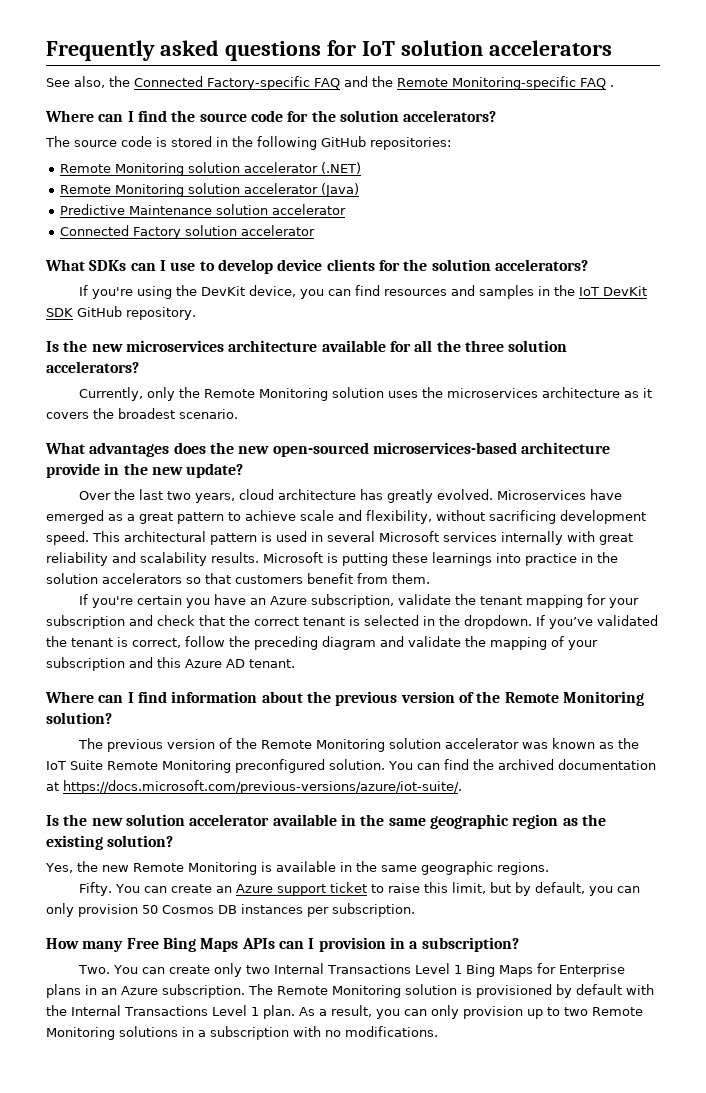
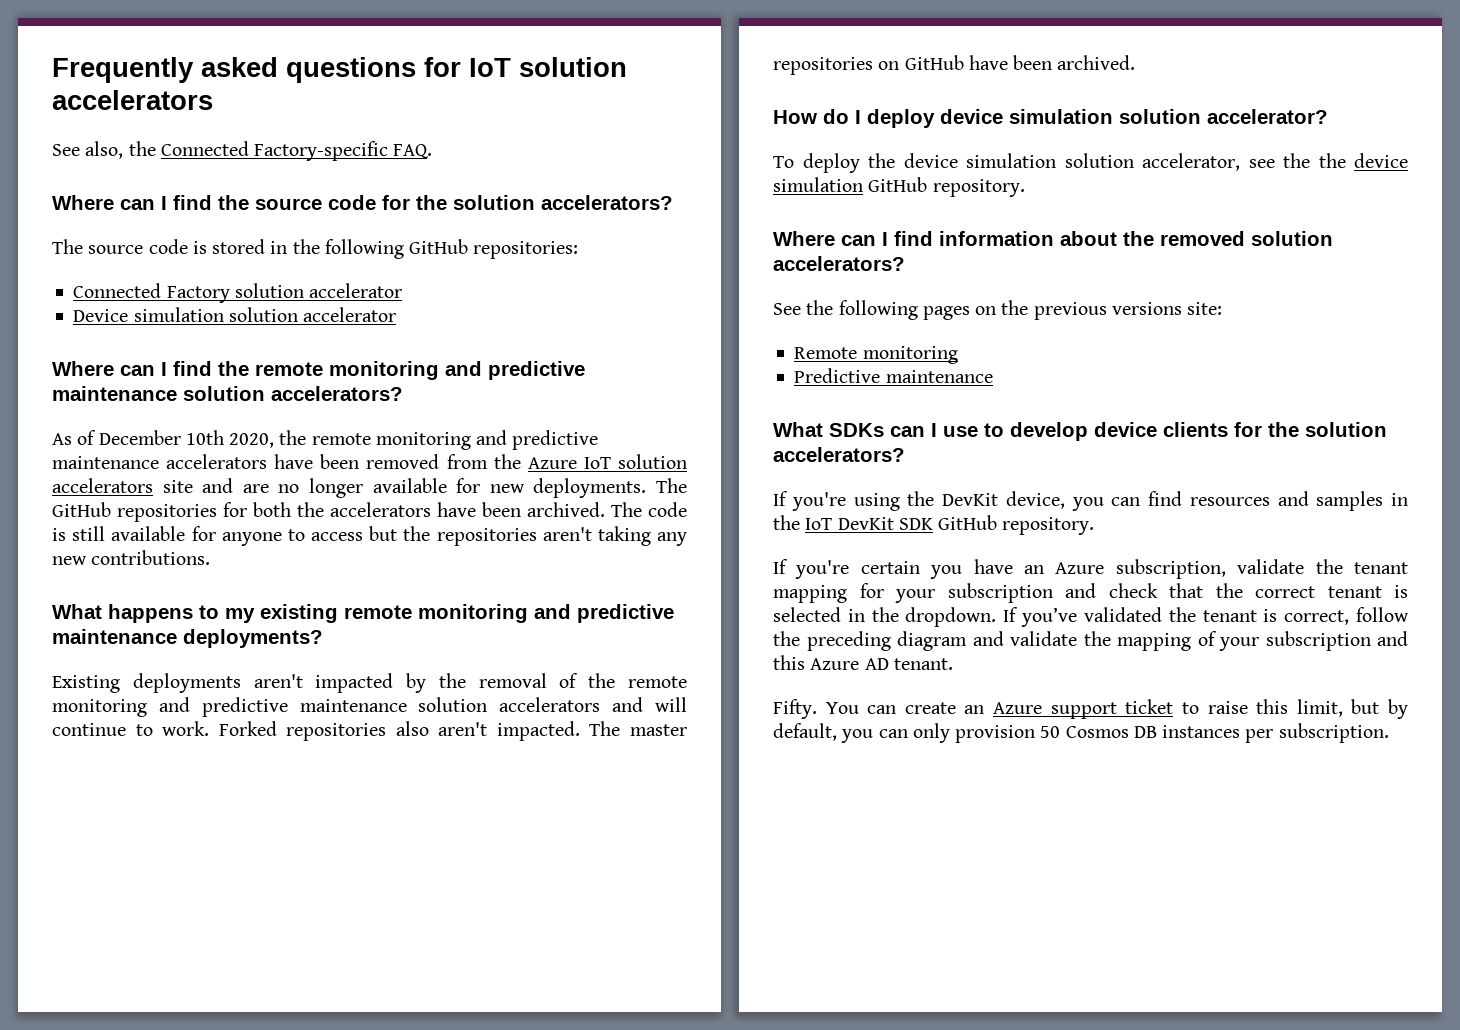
[313,76,614,90] FAQ and the Remote Monitoring-specific FAQ . -> [393,144,433,159] FAQ.
[60,162,362,176] [60,183,360,197] [60,204,347,215] [60,225,316,239] Remote Monitoring solution accelerator (.NET) // Remote Monitoring solution accelerator (Java) // Predictive Maintenance solution accelerator // Connected Factory solution accelerator -> [73,283,403,303] [73,307,397,322] [52,361,585,380] [52,386,403,401] [52,430,599,450] [52,454,687,469] [52,478,688,498] [52,502,687,522] [52,526,687,546] [52,550,211,565] [52,604,674,623] [52,629,323,648] [52,673,687,693] [52,697,687,717] [52,721,687,741] [773,55,1136,75] [773,109,1328,128] [773,153,1408,173] [773,177,1025,197] [773,231,1333,246] [773,256,905,271] [773,300,1223,320] [794,346,958,364] [794,368,993,383] Connected Factory solution accelerator // Device simulation solution accelerator // Where can I find the remote monitoring and predictive maintenance solution accelerators? // As of December 10th 2020, the remote monitoring and predictive maintenance accelerators have been removed from the Azure IoT solution accelerators site and are no longer available for new deployments. The GitHub repositories for both the accelerators have been archived. The code is still available for anyone to access but the repositories aren't taking any new contributions. // What happens to my existing remote monitoring and predictive maintenance deployments? // Existing deployments aren't impacted by the removal of the remote monitoring and predictive maintenance solution accelerators and will continue to work. Forked repositories also aren't impacted. The master repositories on GitHub have been archived. // How do I deploy device simulation solution accelerator? // To deploy the device simulation solution accelerator, see the the device simulation GitHub repository. // Where can I find information about the removed solution accelerators? // See the following pages on the previous versions site: // Remote monitoring // Predictive maintenance
[46,340,568,352] [46,361,139,373] [79,387,653,401] [46,408,238,419] [45,442,611,457] [46,463,244,478] [79,489,623,503] [46,510,646,524] [46,531,633,545] [46,552,618,566] [46,573,430,584] // Is the new microservices architecture available for all the three solution accelerators? // Currently, only the Remote Monitoring solution uses the microservices architecture as it covers the broadest scenario. // What advantages does the new open-sourced microservices-based architecture provide in the new update? // Over the last two years, cloud architecture has greatly evolved. Microservices have emerged as a great pattern to achieve scale and flexibility, without sacrificing development speed. This architectural pattern is used in several Microsoft services internally with great reliability and scalability results. Microsoft is putting these learnings into practice in the solution accelerators so that customers benefit from them. -> (1095, 526) none
[45,691,644,706] [46,712,112,724] [78,738,640,752] [46,759,656,773] [46,780,462,794] [46,814,606,829] [46,835,174,850] [45,861,549,875] // Where can I find information about the previous version of the Remote Monitoring solution? // The previous version of the Remote Monitoring solution accelerator was known as the IoT Suite Remote Monitoring preconfigured solution. You can find the archived documentation at https://docs.microsoft.com/previous-versions/azure/iot-suite/. // Is the new solution accelerator available in the same geographic region as the existing solution? // Yes, the new Remote Monitoring is available in the same geographic regions. -> (953, 664) none
[46,937,519,952] [78,963,626,977] [46,984,654,998] [46,1005,643,1019] [46,1026,438,1040] // How many Free Bing Maps APIs can I provision in a subscription? // Two. You can create only two Internal Transactions Level 1 Bing Maps for Enterprise plans in an Azure subscription. The Remote Monitoring solution is provisioned by default with the Internal Transactions Level 1 plan. As a result, you can only provision up to two Remote Monitoring solutions in a subscription with no modifications. -> (1389, 733) none

